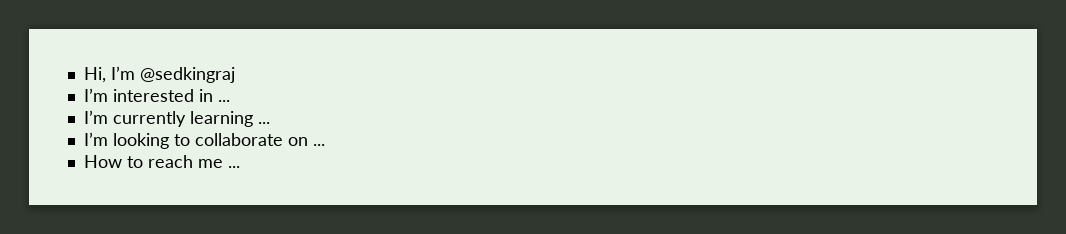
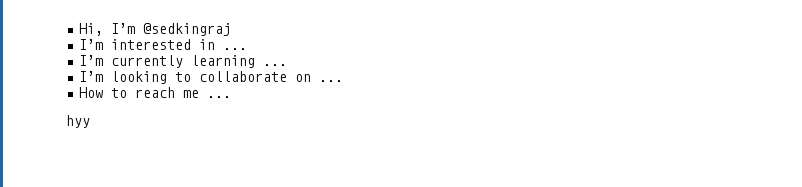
(240, 167) none -> [66,115,90,128] // hyy

